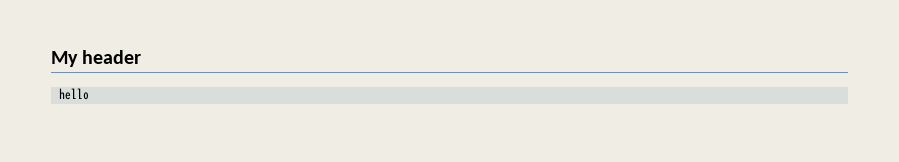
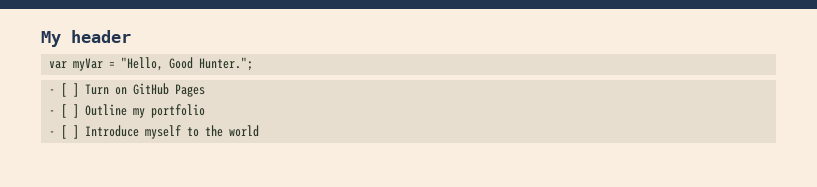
[59,88,90,100] hello -> [48,57,253,71] [48,83,205,97] [48,104,205,118] [48,125,259,139] var myVar = "Hello, Good Hunter."; // - [ ] Turn on GitHub Pages // - [ ] Outline my portfolio // - [ ] Introduce myself to the world

